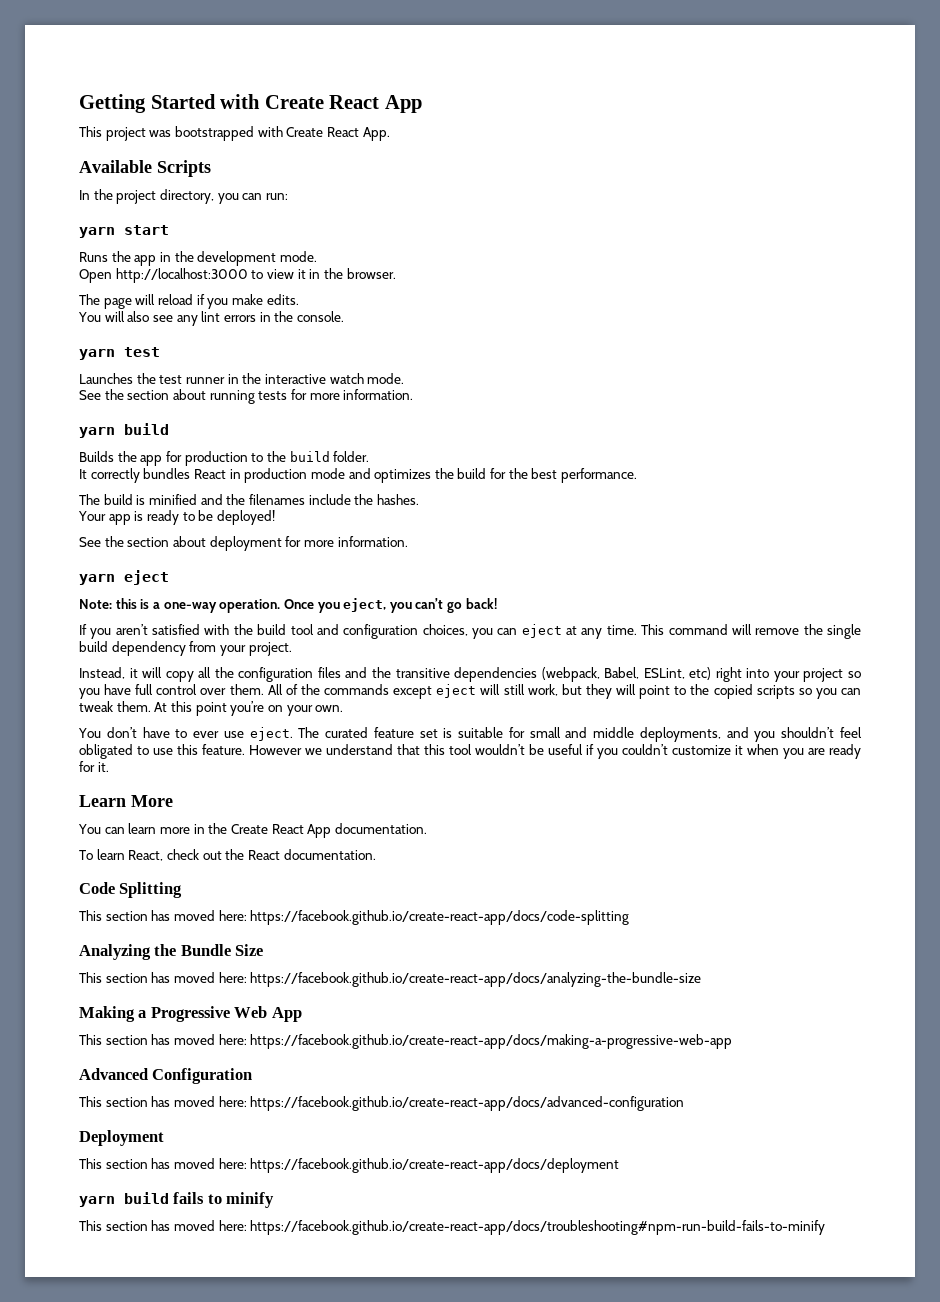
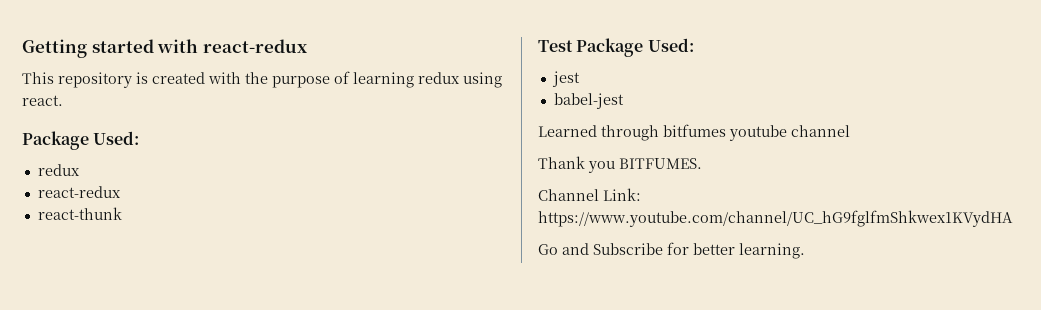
[150,94,422,113] [79,126,390,141] [79,160,211,177] [79,189,288,204] [79,225,169,238] [79,251,317,266] [79,268,396,283] [79,294,299,309] [78,311,344,326] [79,347,160,360] [79,373,405,384] [79,389,414,404] [79,423,169,438] [79,451,370,466] [79,468,638,483] [79,494,419,505] [78,510,275,525] [79,536,408,551] [79,570,169,585] [79,598,497,613] [79,624,862,639] [79,641,292,656] [79,667,861,682] [79,684,862,699] [79,701,344,716] [78,727,863,742] [79,744,862,759] [79,761,109,772] [79,795,173,807] [78,823,427,838] [79,849,376,861] [79,882,183,898] [79,910,630,925] [79,944,264,960] [79,972,702,987] [79,1006,302,1022] [79,1034,733,1049] [79,1068,253,1084] [79,1096,685,1111] [79,1130,164,1146] [79,1158,620,1173] [79,1192,275,1208] [79,1220,826,1235] Started with Create React App // This project was bootstrapped with Create React App. // Available Scripts // In the project directory, you can run: // yarn start // Runs the app in the development mode. // Open http://localhost:3000 to view it in the browser. // The page will reload if you make edits. // You will also see any lint errors in the console. // yarn test // Launches the test runner in the interactive watch mode. // See the section about running tests for more information. // yarn build // Builds the app for production to the build folder. // It correctly bundles React in production mode and optimizes the build for the best performance. // The build is minified and the filenames include the hashes. // Your app is ready to be deployed! // See the section about deployment for more information. // yarn eject // Note: this is a one-way operation. Once you eject, you can’t go back! // If you aren’t satisfied with the build tool and configuration choices, you can eject at any time. This command will remove the single build dependency from your project. // Instead, it will copy all the configuration files and the transitive dependencies (webpack, Babel, ESLint, etc) right into your project so you have full control over them. All of the commands except eject will still work, but they will point to the copied scripts so you can tweak them. At this point you’re on your own. // You don’t have to ever use eject. The curated feature set is suitable for small and middle deployments, and you shouldn’t feel obligated to use this feature. However we understand that this tool wouldn’t be useful if you couldn’t customize it when you are ready for it. // Learn More // You can learn more in the Create React App documentation. // To learn React, check out the React documentation. // Code Splitting // This section has moved here: https://facebook.github.io/create-react-app/docs/code-splitting // Analyzing the Bundle Size // This section has moved here: https://facebook.github.io/create-react-app/docs/analyzing-the-bundle-size // Making a Progressive Web App // This section has moved here: https://facebook.github.io/create-react-app/docs/making-a-progressive-web-app // Advanced Configuration // This section has moved here: https://facebook.github.io/create-react-app/docs/advanced-configuration // Deployment // This section has moved here: https://facebook.github.io/create-react-app/docs/deployment // yarn build fails to minify // This section has moved here: https://facebook.github.io/create-react-app/docs/troubleshooting#npm-run-build-fails-to-minify -> [91,39,307,53] [22,71,502,88] [22,95,63,106] [22,131,140,150] [37,164,80,176] [37,186,121,198] [37,207,122,220] [538,38,694,57] [551,71,580,87] [553,93,624,109] [538,124,850,141] [538,156,702,173] [538,188,641,201] [538,210,1013,227] [538,242,805,259] started with react-redux // This repository is created with the purpose of learning redux using react. // Package Used: // redux // react-redux // react-thunk // Test Package Used: // jest // babel-jest // Learned through bitfumes youtube channel // Thank you BITFUMES. // Channel Link: https://www.youtube.com/channel/UC_hG9fglfmShkwex1KVydHA // Go and Subscribe for better learning.

